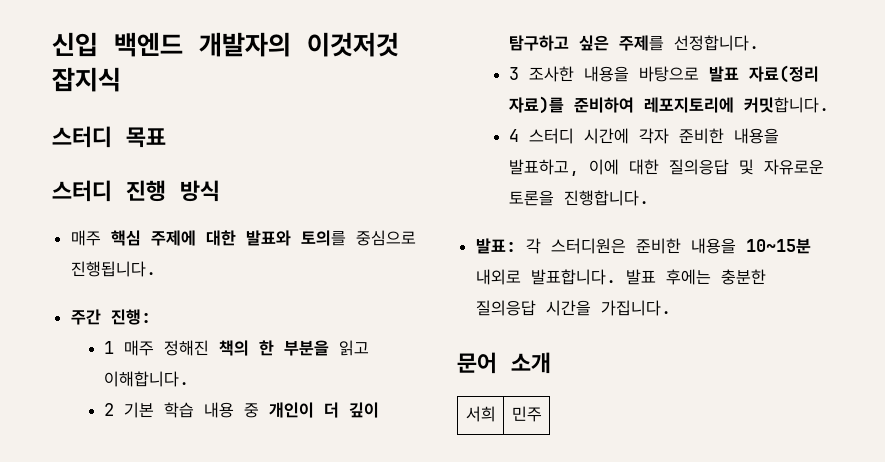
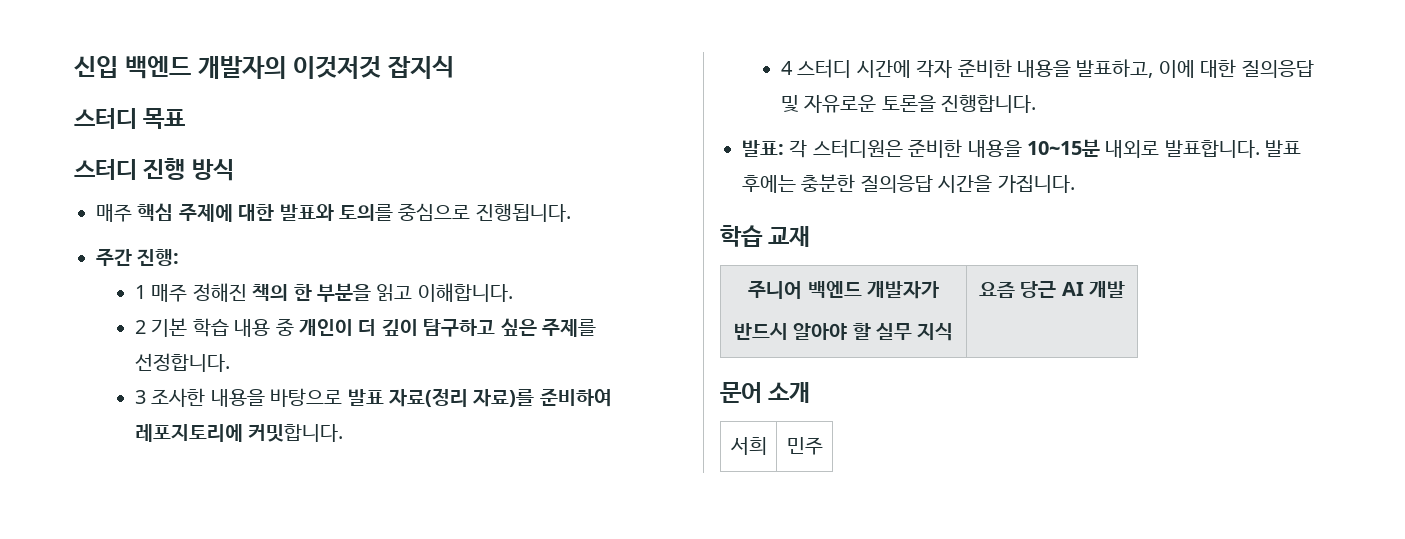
(671, 308) none -> [720,225,811,247] [748,280,939,299] [733,322,954,341] [978,281,1126,298] // 학습 교재 // 주니어 백엔드 개발자가 // 반드시 알아야 할 실무 지식 | 요즘 당근 AI 개발

